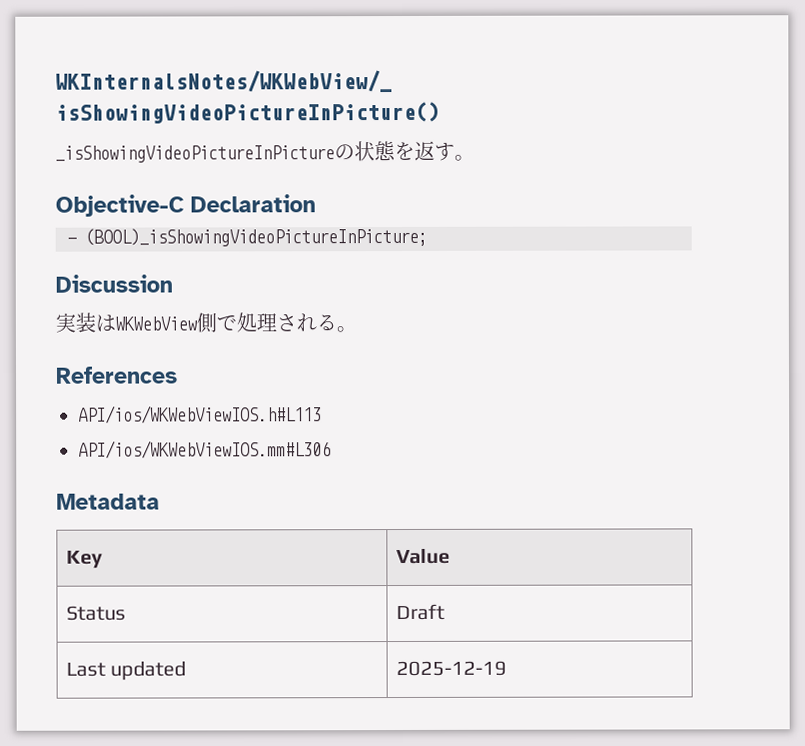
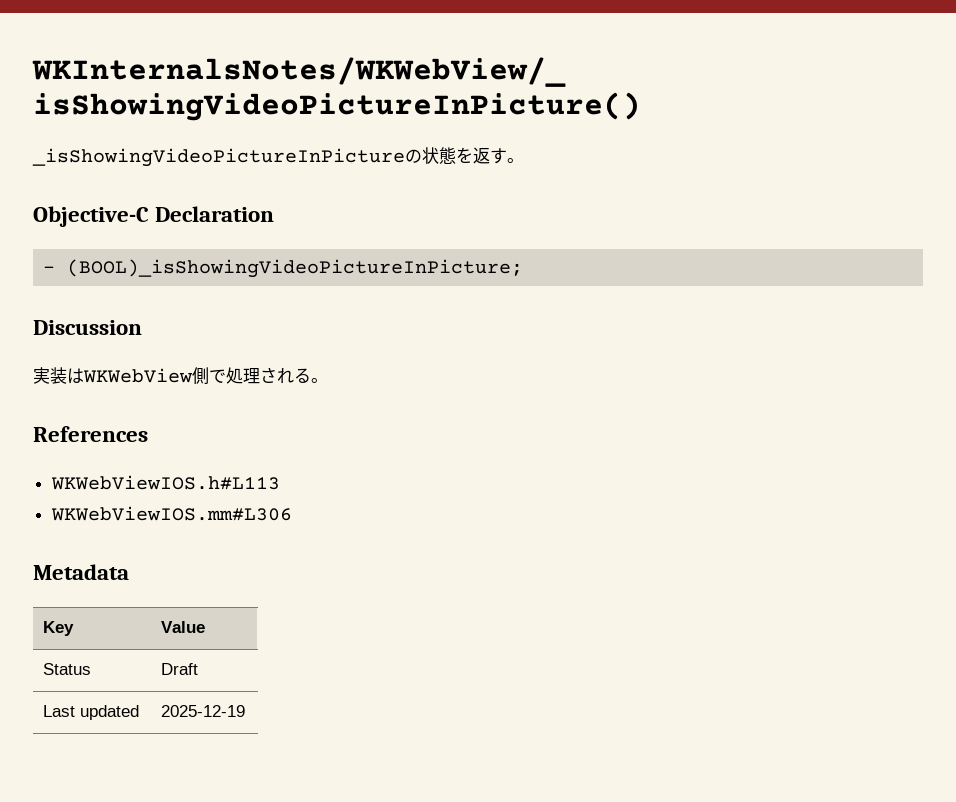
[78,405,322,424] [78,440,331,459] API/ios/WKWebViewIOS.h#L113 // API/ios/WKWebViewIOS.mm#L306 -> [50,475,280,490] [50,506,292,521] WKWebViewIOS.h#L113 // WKWebViewIOS.mm#L306

